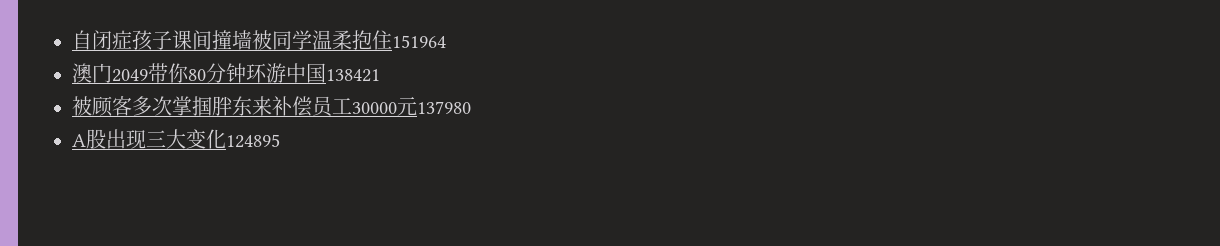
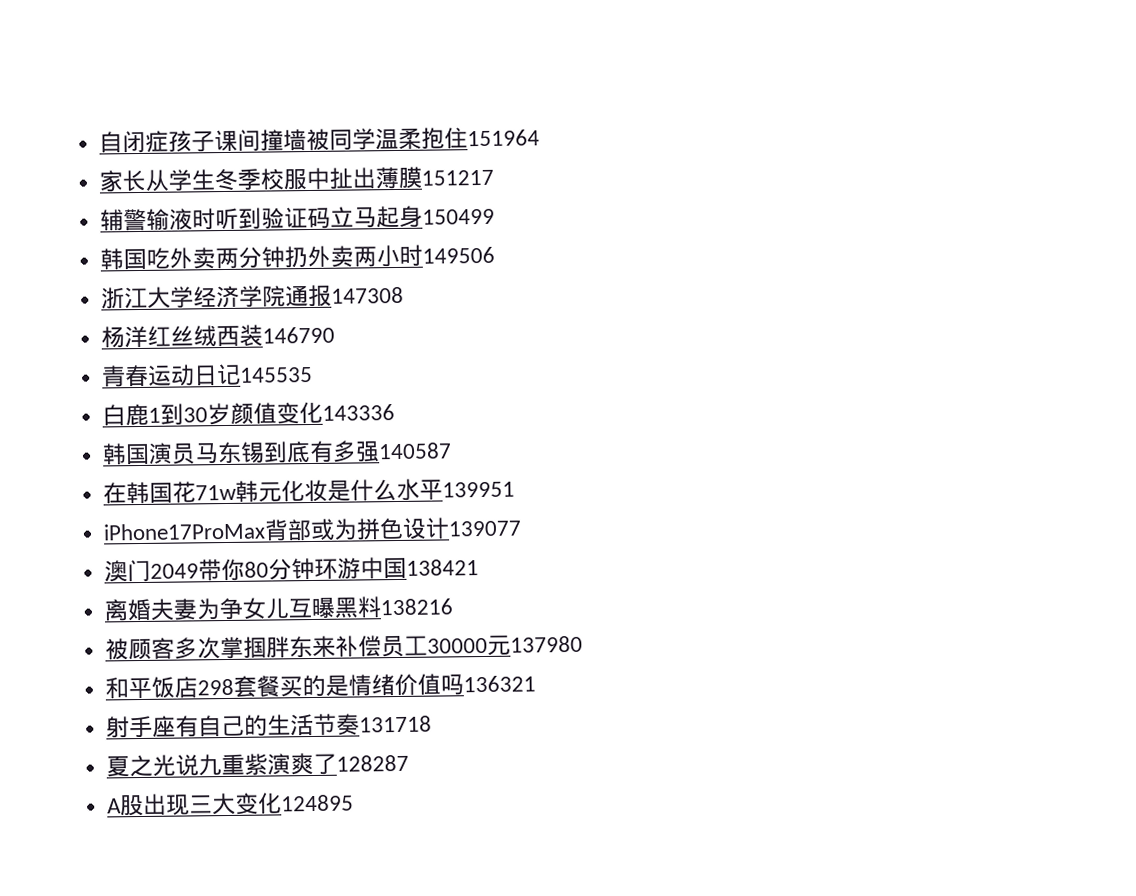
(446, 41) none -> [99,166,495,193] [100,205,496,232] [100,244,496,271] [101,284,405,310] [101,324,336,349] [102,363,314,388] [102,401,396,427] [102,440,453,466] [103,478,516,505] [103,517,523,542] // 家长从学生冬季校服中扯出薄膜151217 // 辅警输液时听到验证码立马起身150499 // 韩国吃外卖两分钟扔外卖两小时149506 // 浙江大学经济学院通报147308 // 杨洋红丝绒西装146790 // 青春运动日记145535 // 白鹿1到30岁颜值变化143336 // 韩国演员马东锡到底有多强140587 // 在韩国花71w韩元化妆是什么水平139951 // iPhone17ProMax背部或为拼色设计139077
(380, 75) none -> [104,596,454,622] // 离婚夫妻为争女儿互曝黑料138216
(471, 107) none -> [105,673,537,700] [106,713,433,739] [106,752,410,778] // 和平饭店298套餐买的是情绪价值吗136321 // 射手座有自己的生活节奏131718 // 夏之光说九重紫演爽了128287

